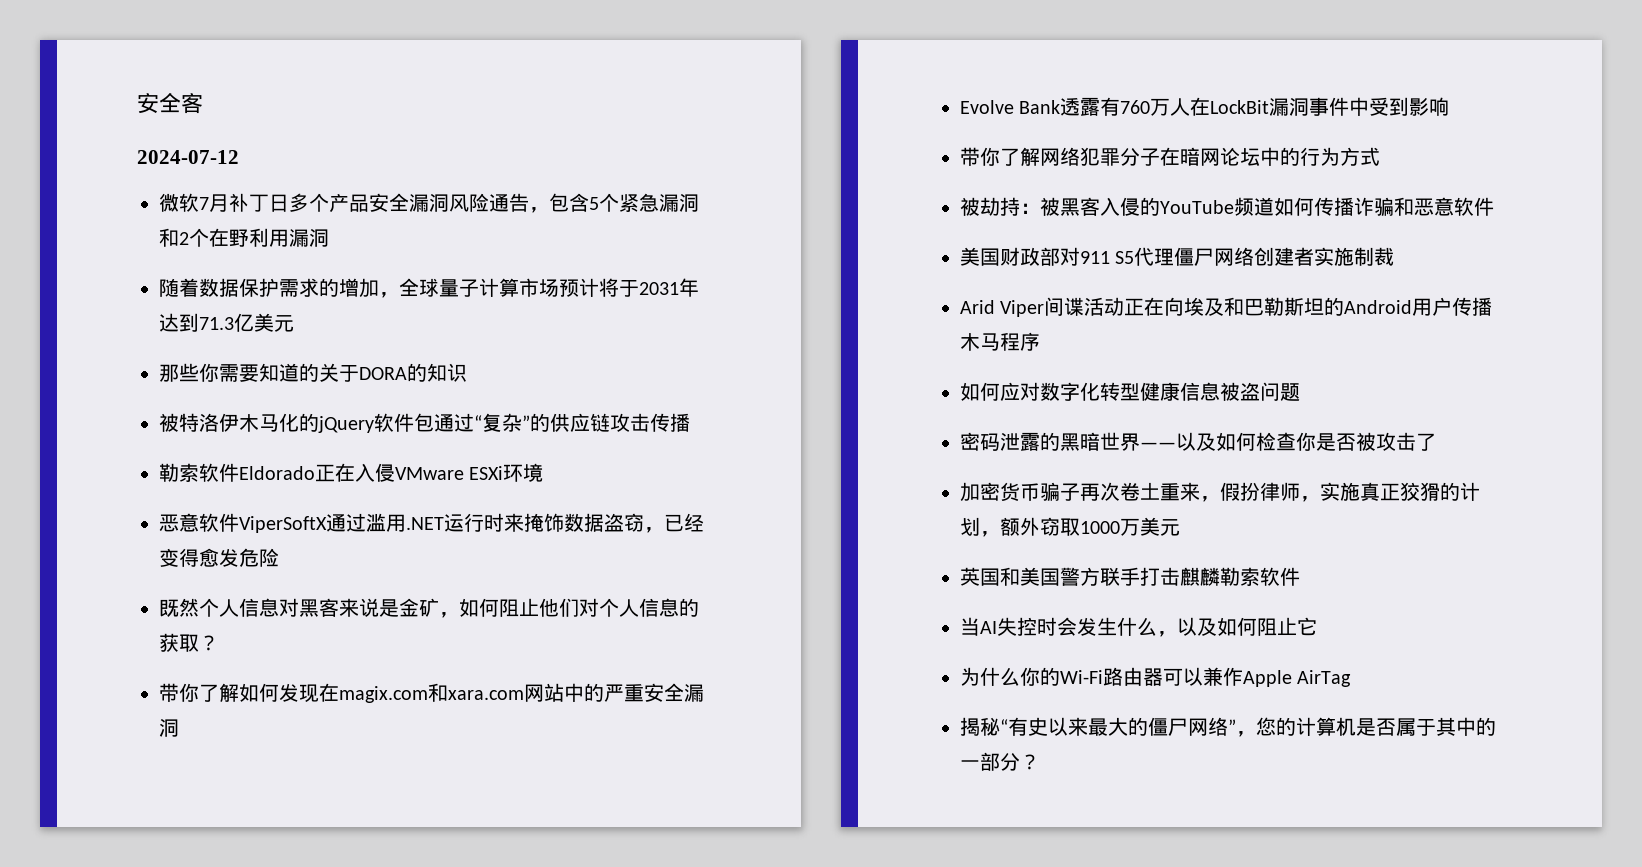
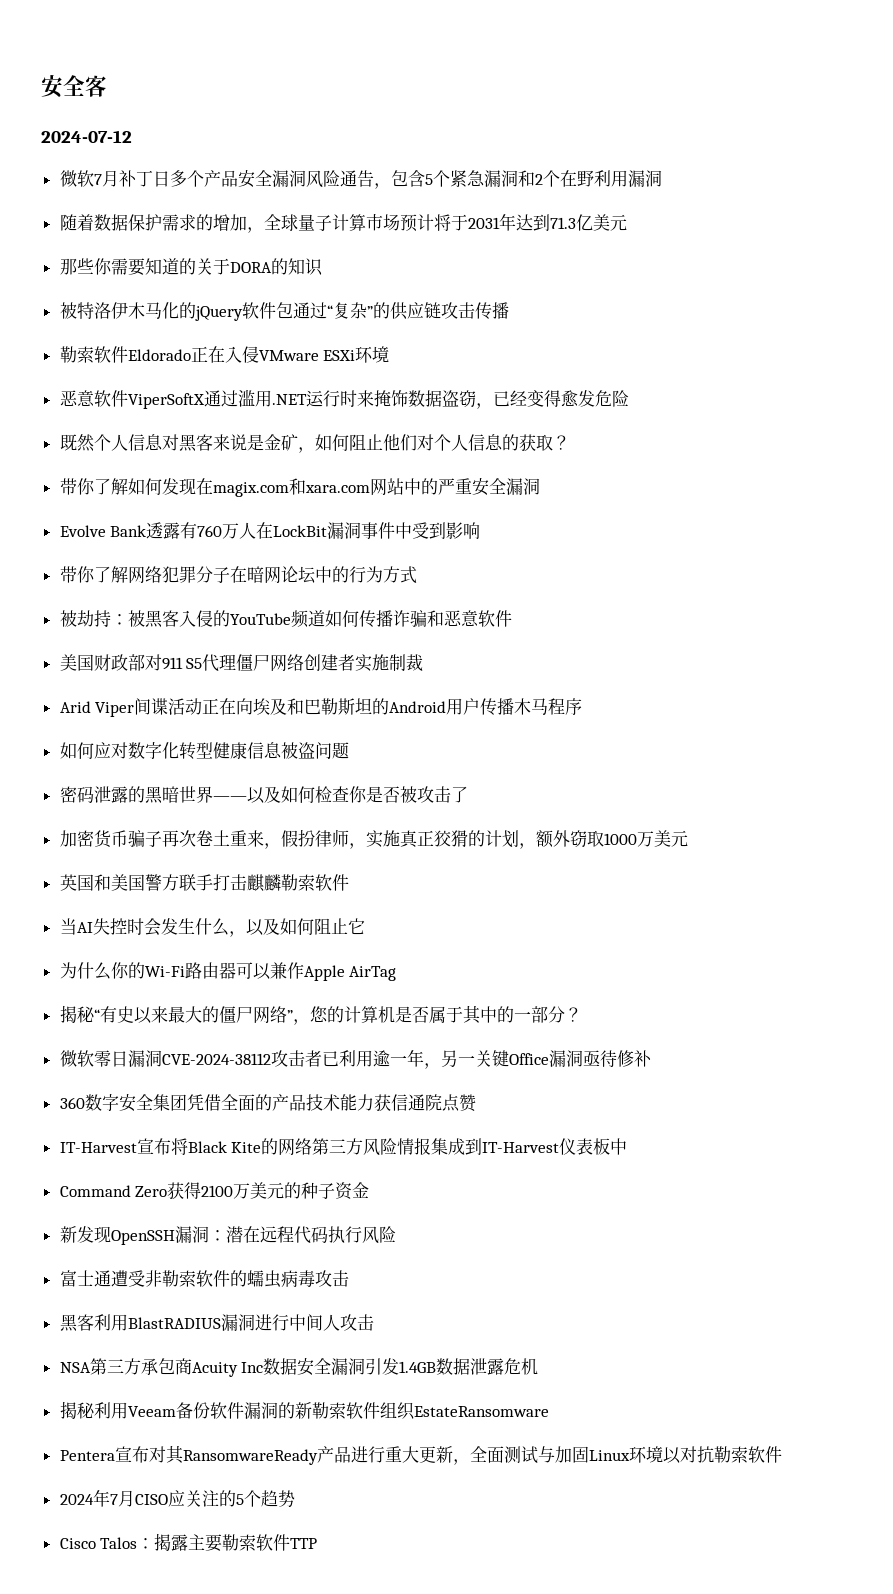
(1040, 762) none -> [59,1049,651,1069] [59,1094,477,1112] [59,1138,628,1156] [59,1182,370,1200] [59,1226,396,1245] [59,1270,349,1288] [59,1314,374,1332] [59,1358,539,1377] [59,1401,549,1420] [59,1445,782,1465] [59,1489,295,1507] [59,1533,318,1552] // 微软零日漏洞CVE-2024-38112攻击者已利用逾一年，另一关键Office漏洞亟待修补 // 360数字安全集团凭借全面的产品技术能力获信通院点赞 // IT-Harvest宣布将Black Kite的网络第三方风险情报集成到IT-Harvest仪表板中 // Command Zero获得2100万美元的种子资金 // 新发现OpenSSH漏洞：潜在远程代码执行风险 // 富士通遭受非勒索软件的蠕虫病毒攻击 // 黑客利用BlastRADIUS漏洞进行中间人攻击 // NSA第三方承包商Acuity Inc数据安全漏洞引发1.4GB数据泄露危机 // 揭秘利用Veeam备份软件漏洞的新勒索软件组织EstateRansomware // Pentera宣布对其RansomwareReady产品进行重大更新，全面测试与加固Linux环境以对抗勒索软件 // 2024年7月CISO应关注的5个趋势 // Cisco Talos：揭露主要勒索软件TTP

